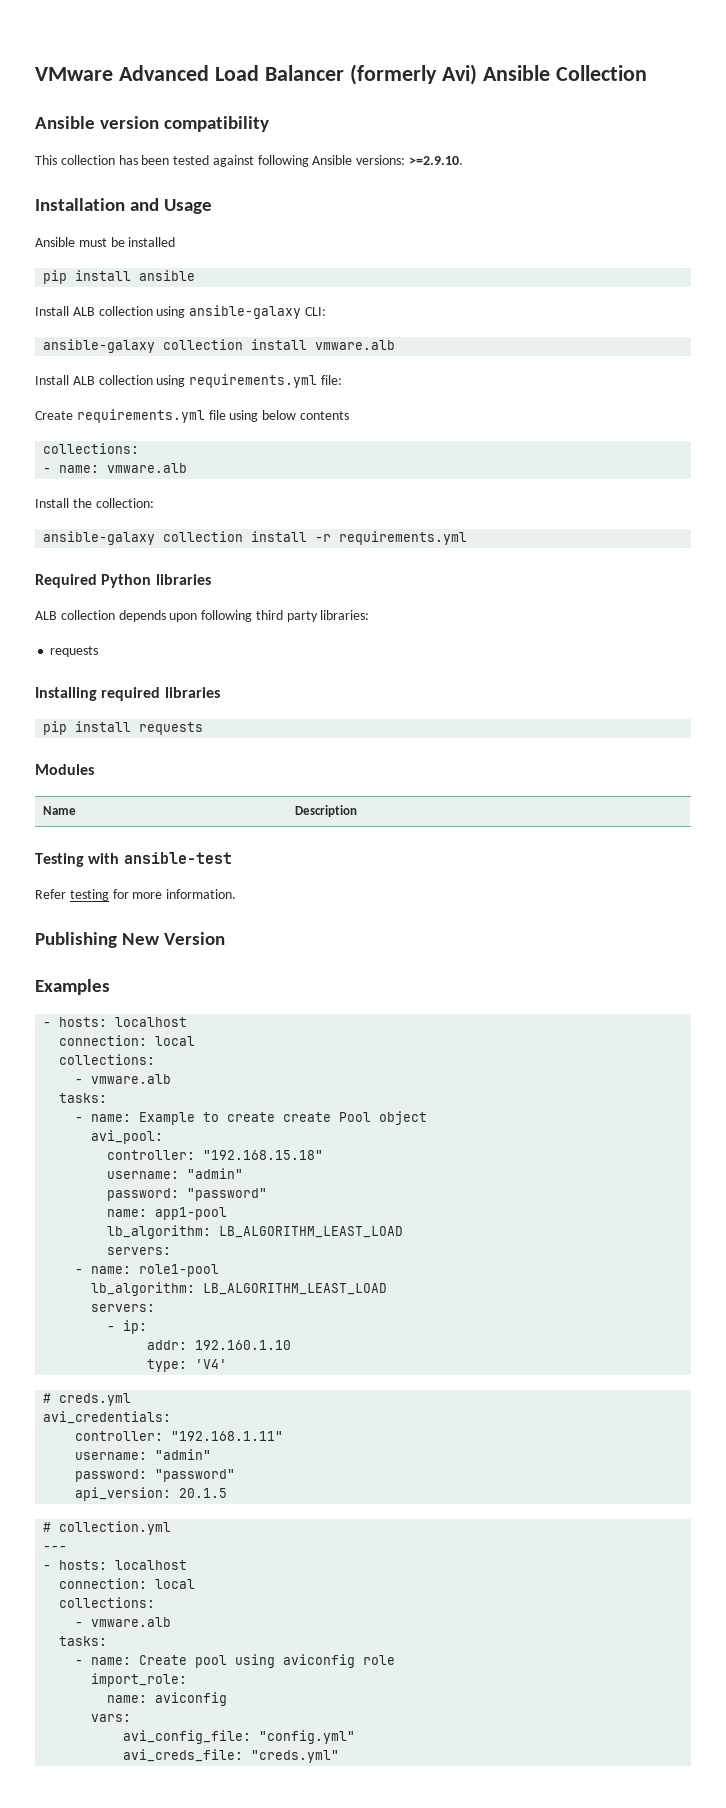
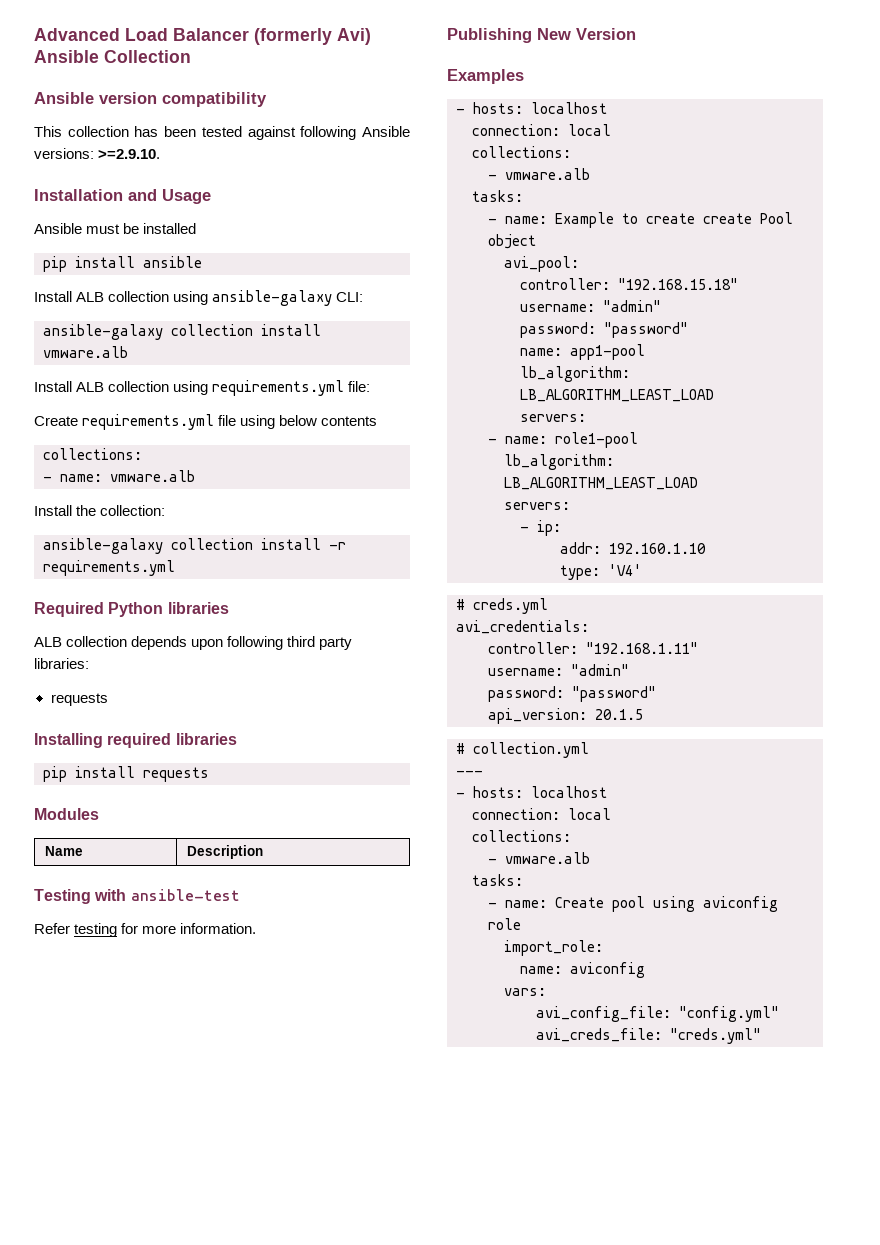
[35,67,113,81] VMware -> (34, 34) none

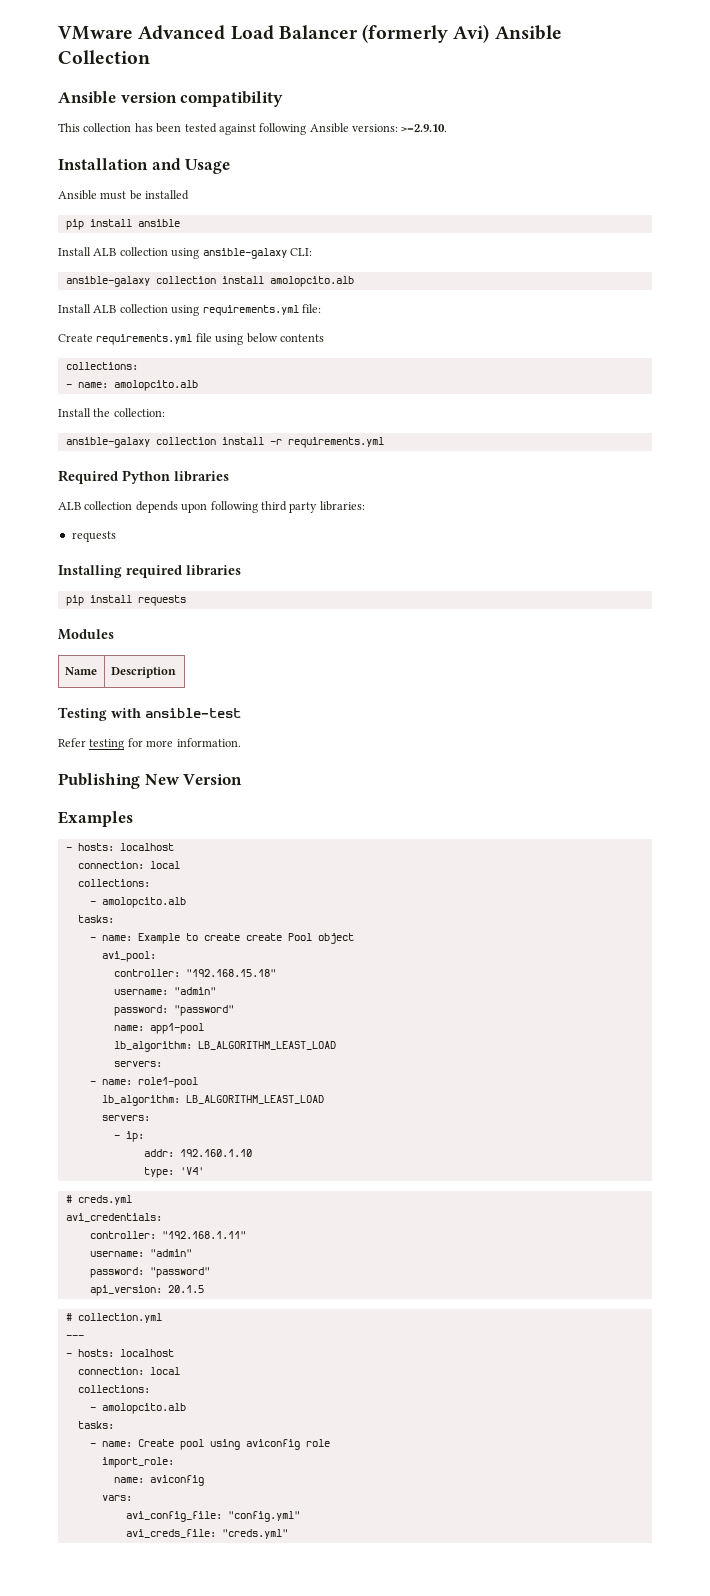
(34, 34) none -> [58,26,133,40] VMware
[43,346,128,358] vmware.alb -> [269,276,354,287] amolopcito.alb
[110,470,195,482] vmware.alb -> [113,380,198,391] amolopcito.alb
[505,168,590,180] vmware.alb -> [101,897,186,908] amolopcito.alb
[505,852,590,864] vmware.alb -> [101,1403,186,1414] amolopcito.alb

